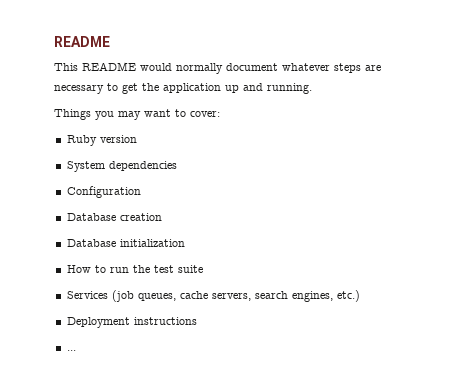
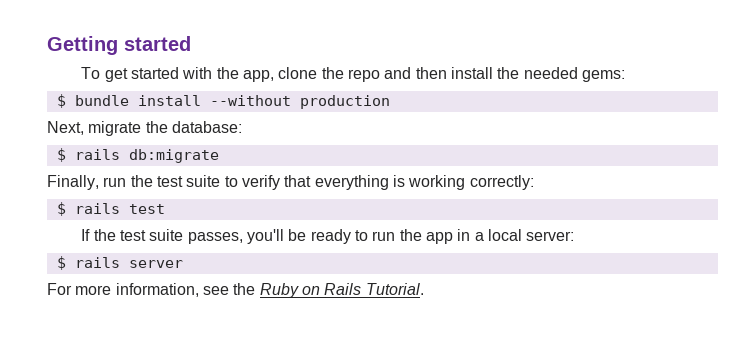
[54,36,110,47] [54,62,381,74] [54,83,312,94] [54,109,220,120] [66,135,137,146] [66,161,177,172] [66,186,141,198] [66,213,162,221] [66,239,185,247] [66,265,203,273] [66,290,360,302] [66,317,197,328] [66,350,76,351] README // This README would normally document whatever steps are necessary to get the application up and running. // Things you may want to cover: // Ruby version // System dependencies // Configuration // Database creation // Database initialization // How to run the test suite // Services (job queues, cache servers, search engines, etc.) // Deployment instructions // ... -> [47,36,191,55] [81,67,625,82] [56,94,390,109] [47,121,242,136] [56,148,219,163] [47,175,534,190] [56,202,165,216] [81,229,575,244] [56,256,183,270] [47,283,424,298] Getting started // To get started with the app, clone the repo and then install the needed gems: // $ bundle install --without production // Next, migrate the database: // $ rails db:migrate // Finally, run the test suite to verify that everything is working correctly: // $ rails test // If the test suite passes, you'll be ready to run the app in a local server: // $ rails server // For more information, see the Ruby on Rails Tutorial.

